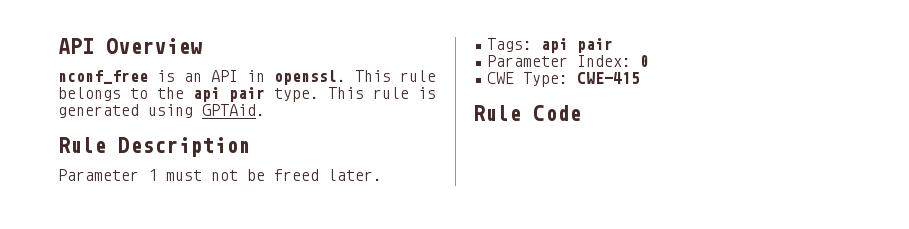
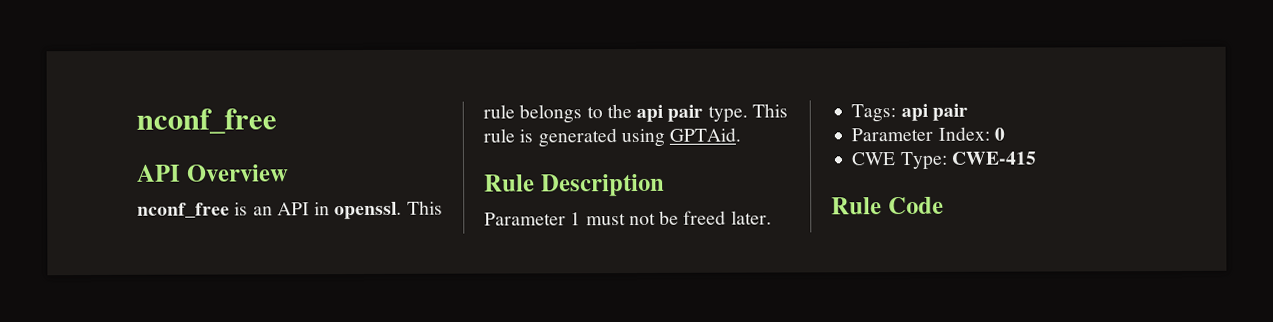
(58, 46) none -> [136,108,277,134] nconf_free //

